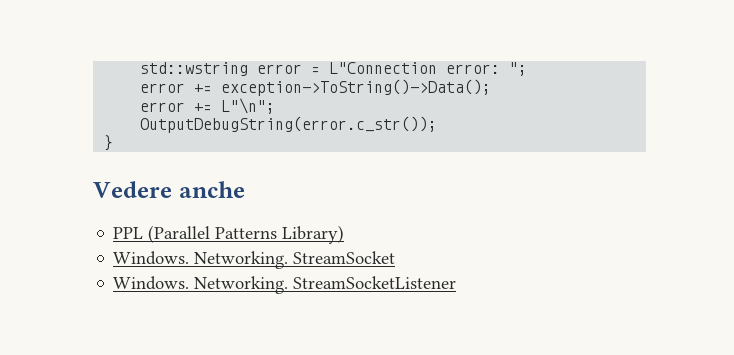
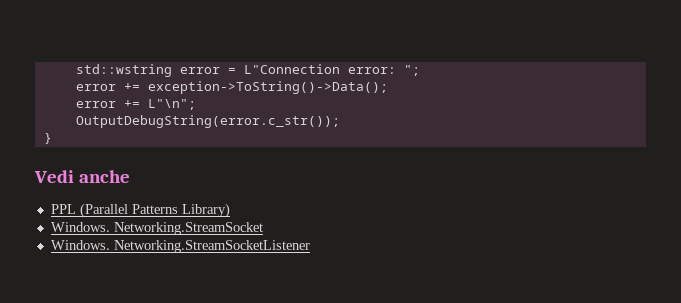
[93,181,172,198] Vedere -> [34,170,74,183] Vedi
[194,251,396,269] [113,276,457,294] Networking. StreamSocket // Windows. Networking. StreamSocketListener -> [113,222,263,235] [50,240,310,253] Networking.StreamSocket // Windows. Networking.StreamSocketListener

